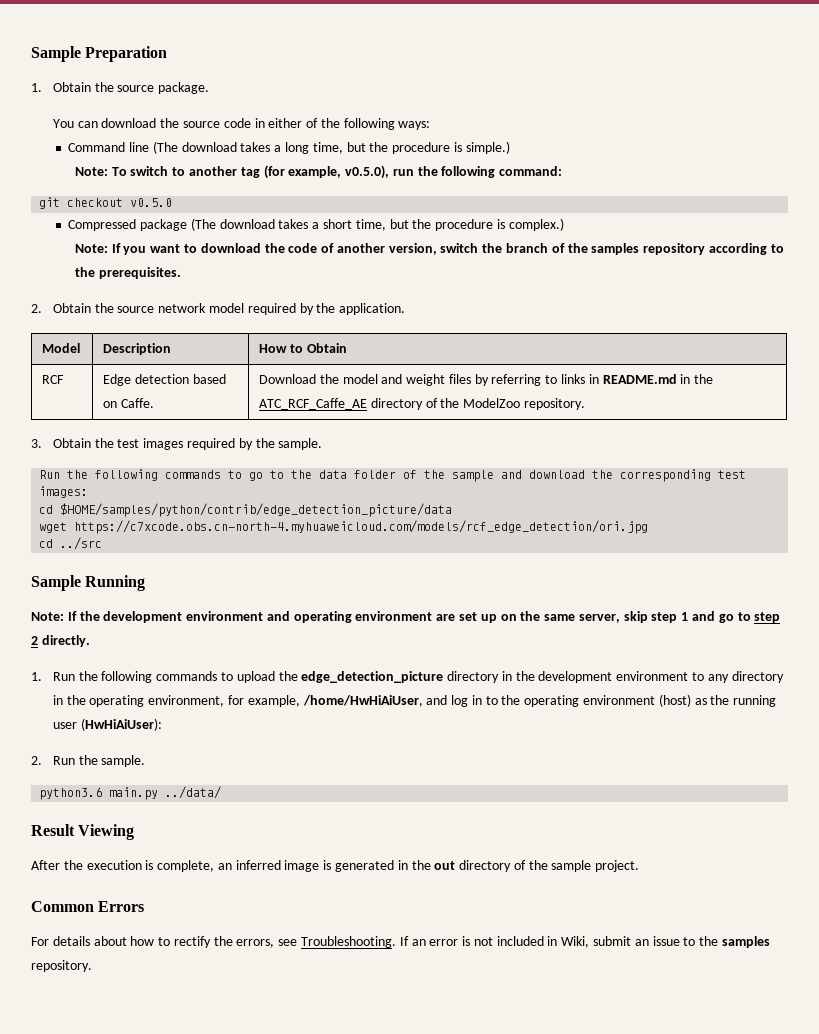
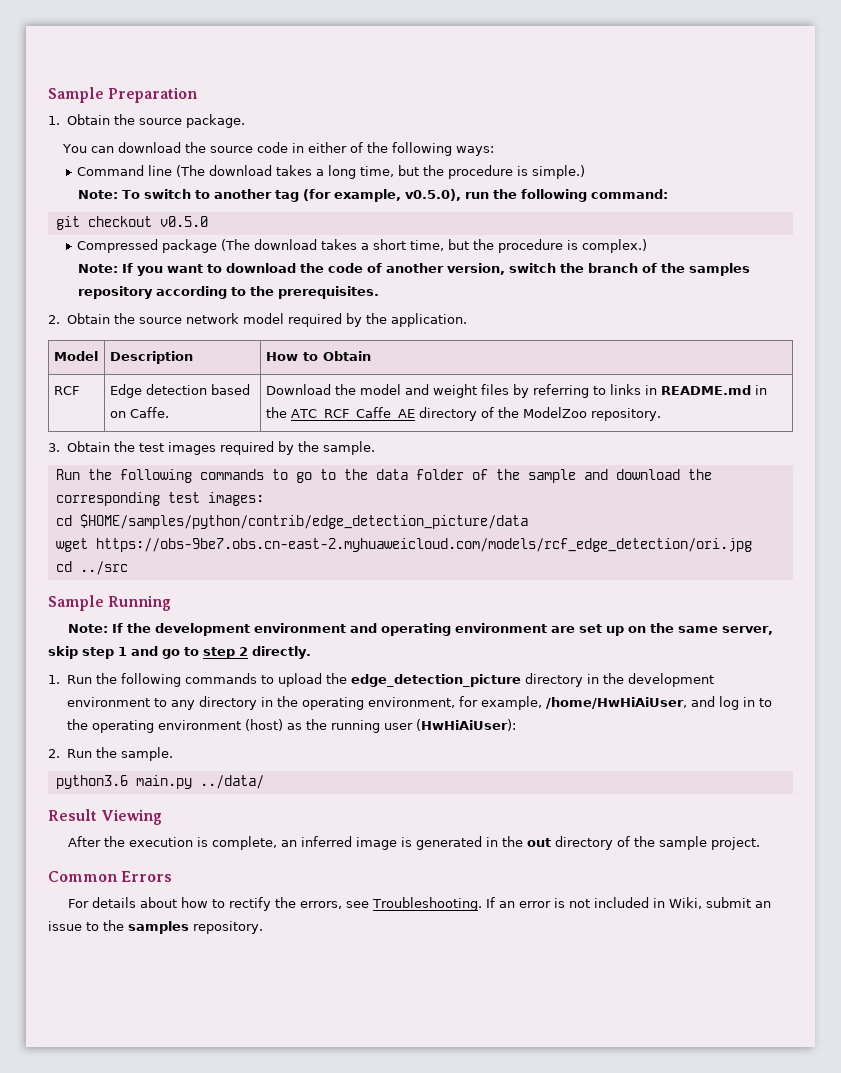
[74,520,649,534] https://c7xcode.obs.cn-north-4.myhuaweicloud.com/models/rcf_edge_detection/ori.jpg -> [95,538,752,552] https://obs-9be7.obs.cn-east-2.myhuaweicloud.com/models/rcf_edge_detection/ori.jpg

